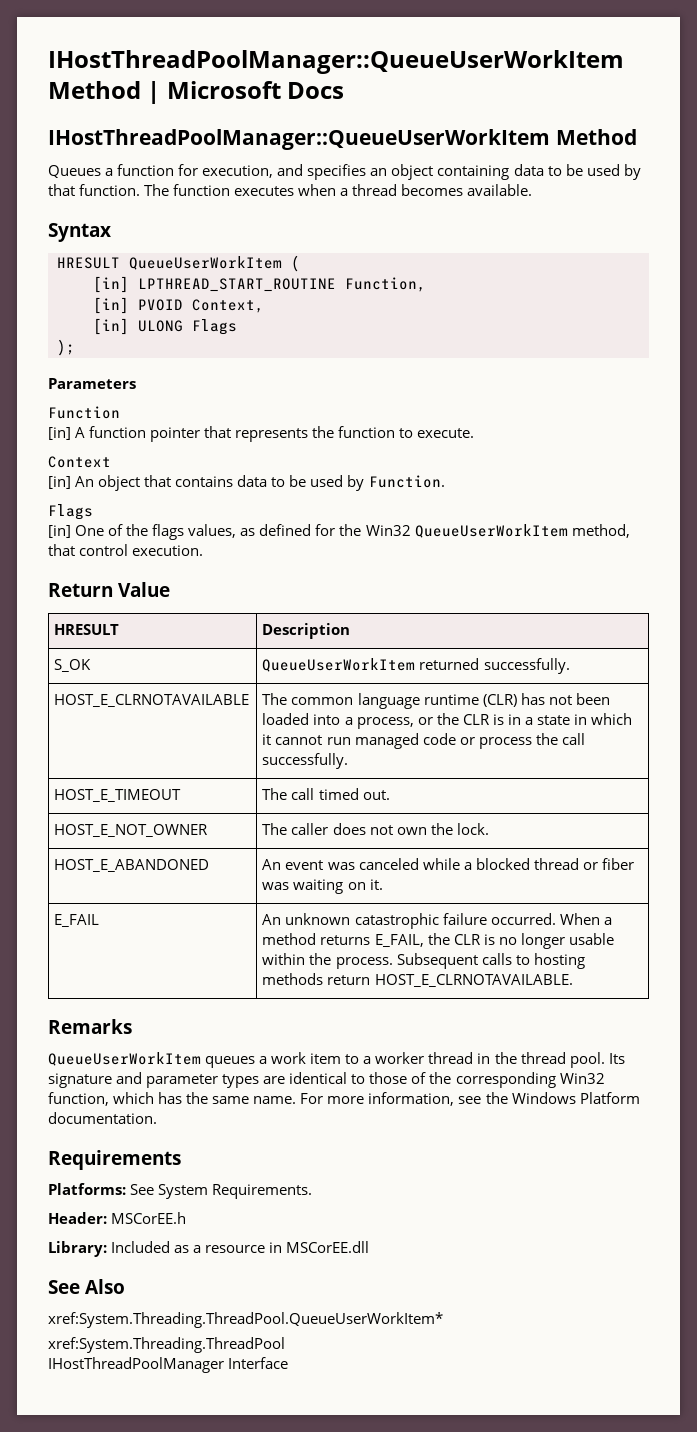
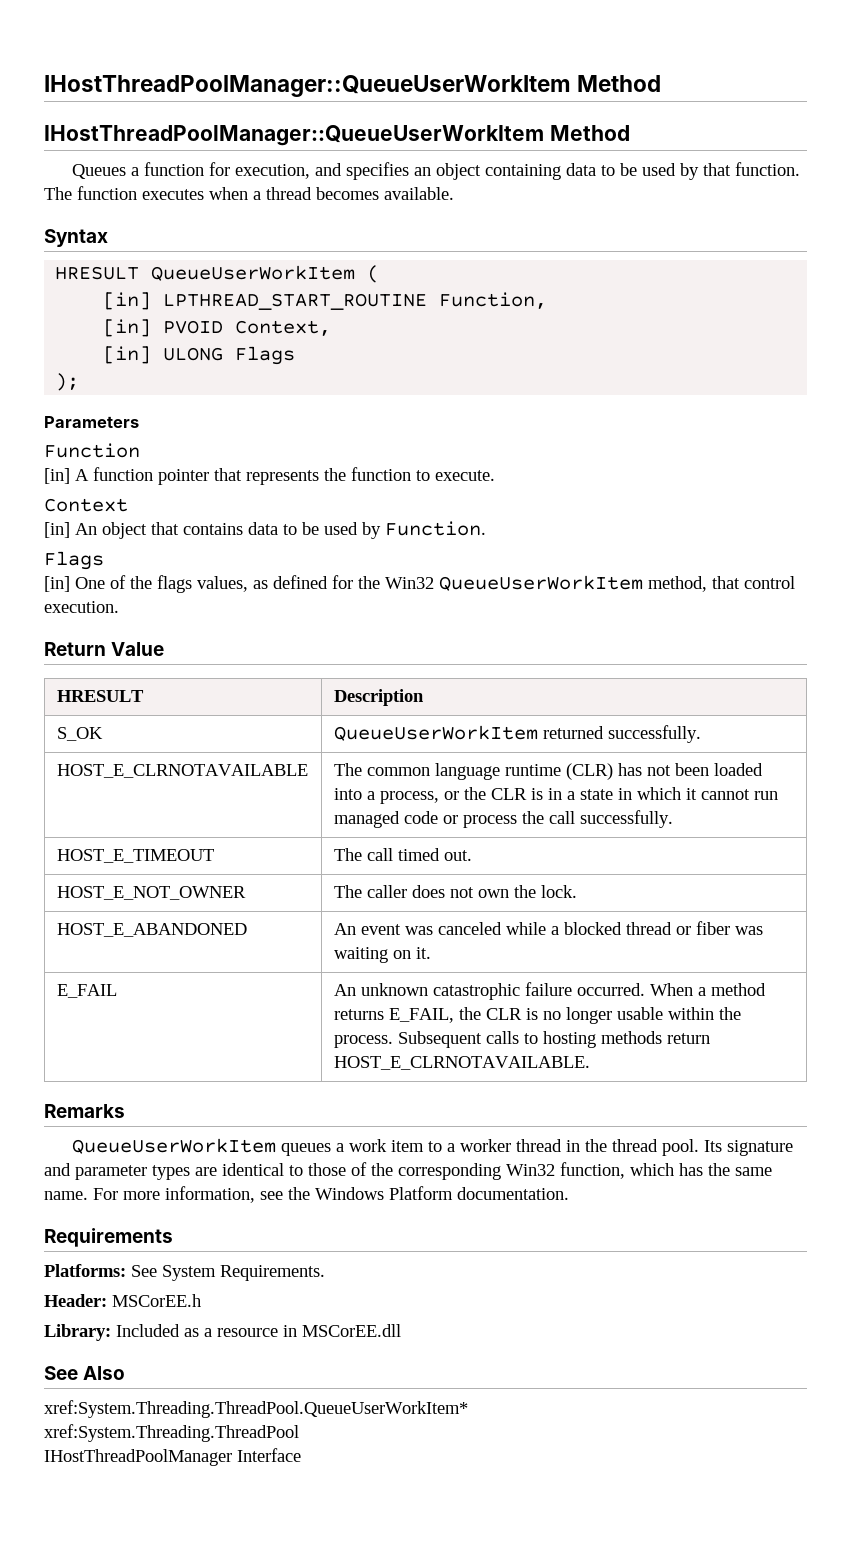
[48,50,624,74] [48,81,345,104] IHostThreadPoolManager::QueueUserWorkItem Method | Microsoft Docs -> [44,75,662,97] IHostThreadPoolManager::QueueUserWorkItem Method

